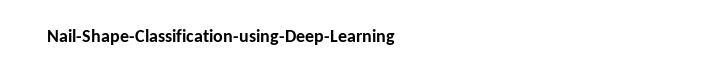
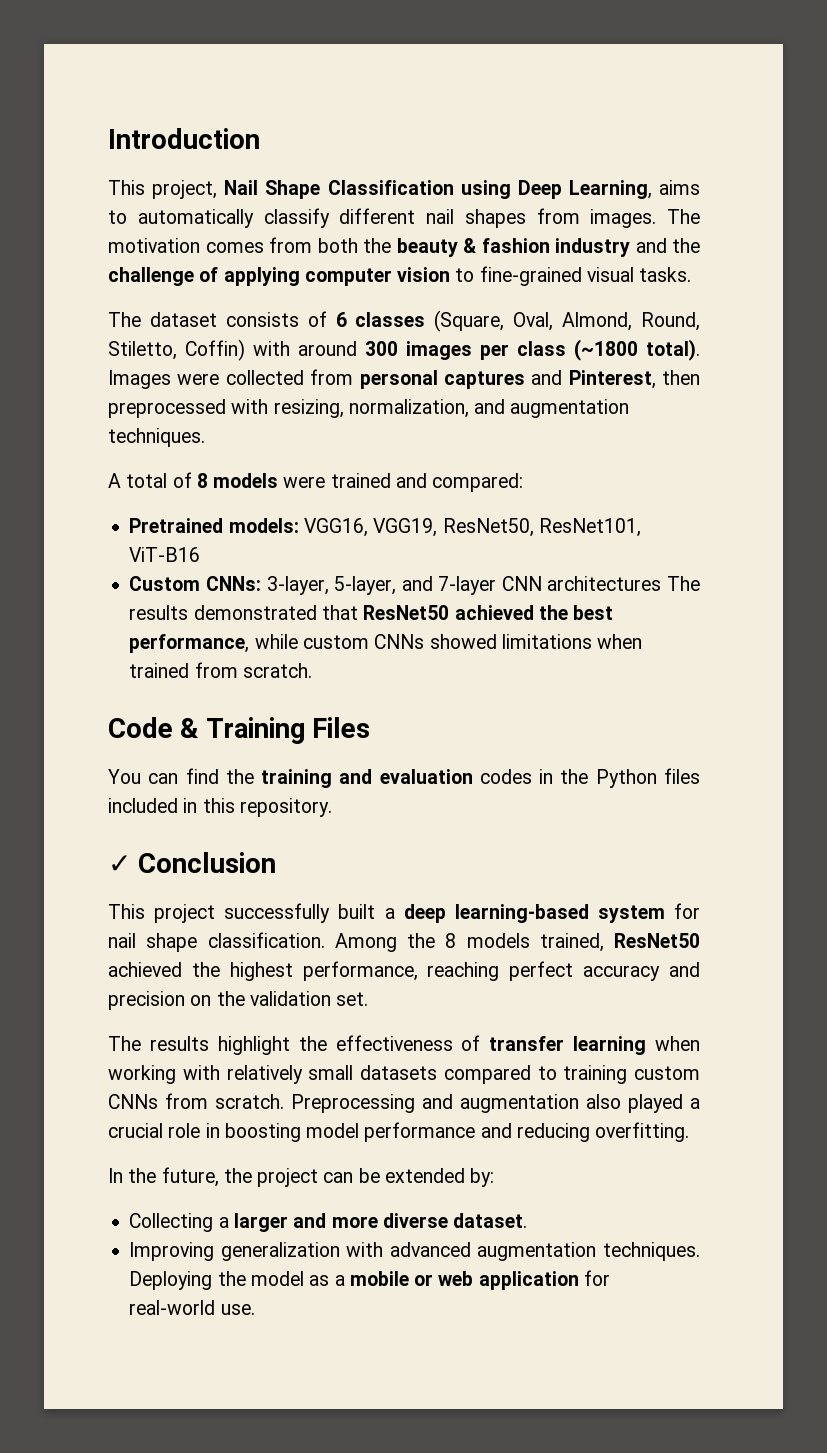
[47,29,395,45] Nail-Shape-Classification-using-Deep-Learning -> [108,128,260,149] [108,180,700,199] [108,208,700,228] [108,237,700,257] [108,266,692,286] [108,310,701,332] [108,339,700,361] [108,369,700,389] [108,399,630,418] [108,428,205,447] [108,472,524,492] [129,518,641,537] [129,547,201,562] [129,576,701,595] [129,605,614,620] [129,634,643,653] [129,662,312,678] [108,717,371,744] [108,768,700,788] [108,798,332,817] [108,852,277,873] [108,903,700,923] [108,932,700,952] [108,961,700,981] [108,991,369,1010] [108,1035,700,1055] [108,1065,700,1084] [108,1093,700,1113] [108,1122,690,1142] [108,1167,495,1187] [129,1213,528,1232] [129,1242,700,1261] [129,1270,610,1290] [129,1300,255,1315] Introduction // This project, Nail Shape Classification using Deep Learning, aims to automatically classify different nail shapes from images. The motivation comes from both the beauty & fashion industry and the challenge of applying computer vision to fine-grained visual tasks. // The dataset consists of 6 classes (Square, Oval, Almond, Round, Stiletto, Coffin) with around 300 images per class (~1800 total). Images were collected from personal captures and Pinterest, then preprocessed with resizing, normalization, and augmentation techniques. // A total of 8 models were trained and compared: // Pretrained models: VGG16, VGG19, ResNet50, ResNet101, ViT-B16 // Custom CNNs: 3-layer, 5-layer, and 7-layer CNN architectures The results demonstrated that ResNet50 achieved the best performance, while custom CNNs showed limitations when trained from scratch. // Code & Training Files // You can find the training and evaluation codes in the Python files included in this repository. // ✓ Conclusion // This project successfully built a deep learning-based system for nail shape classification. Among the 8 models trained, ResNet50 achieved the highest performance, reaching perfect accuracy and precision on the validation set. // The results highlight the effectiveness of transfer learning when working with relatively small datasets compared to training custom CNNs from scratch. Preprocessing and augmentation also played a crucial role in boosting model performance and reducing overfitting. // In the future, the project can be extended by: // Collecting a larger and more diverse dataset. // Improving generalization with advanced augmentation techniques. Deploying the model as a mobile or web application for real-world use.

